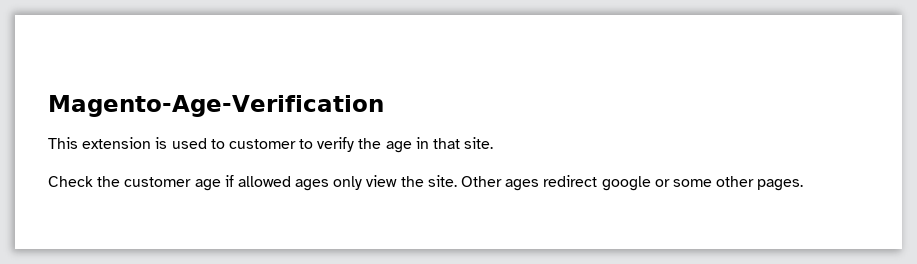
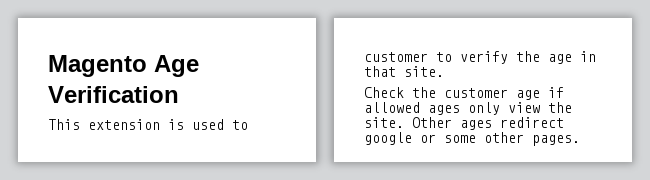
[48,95,384,117] Magento-Age-Verification -> [48,55,199,77] [48,86,179,103] Magento Age Verification

